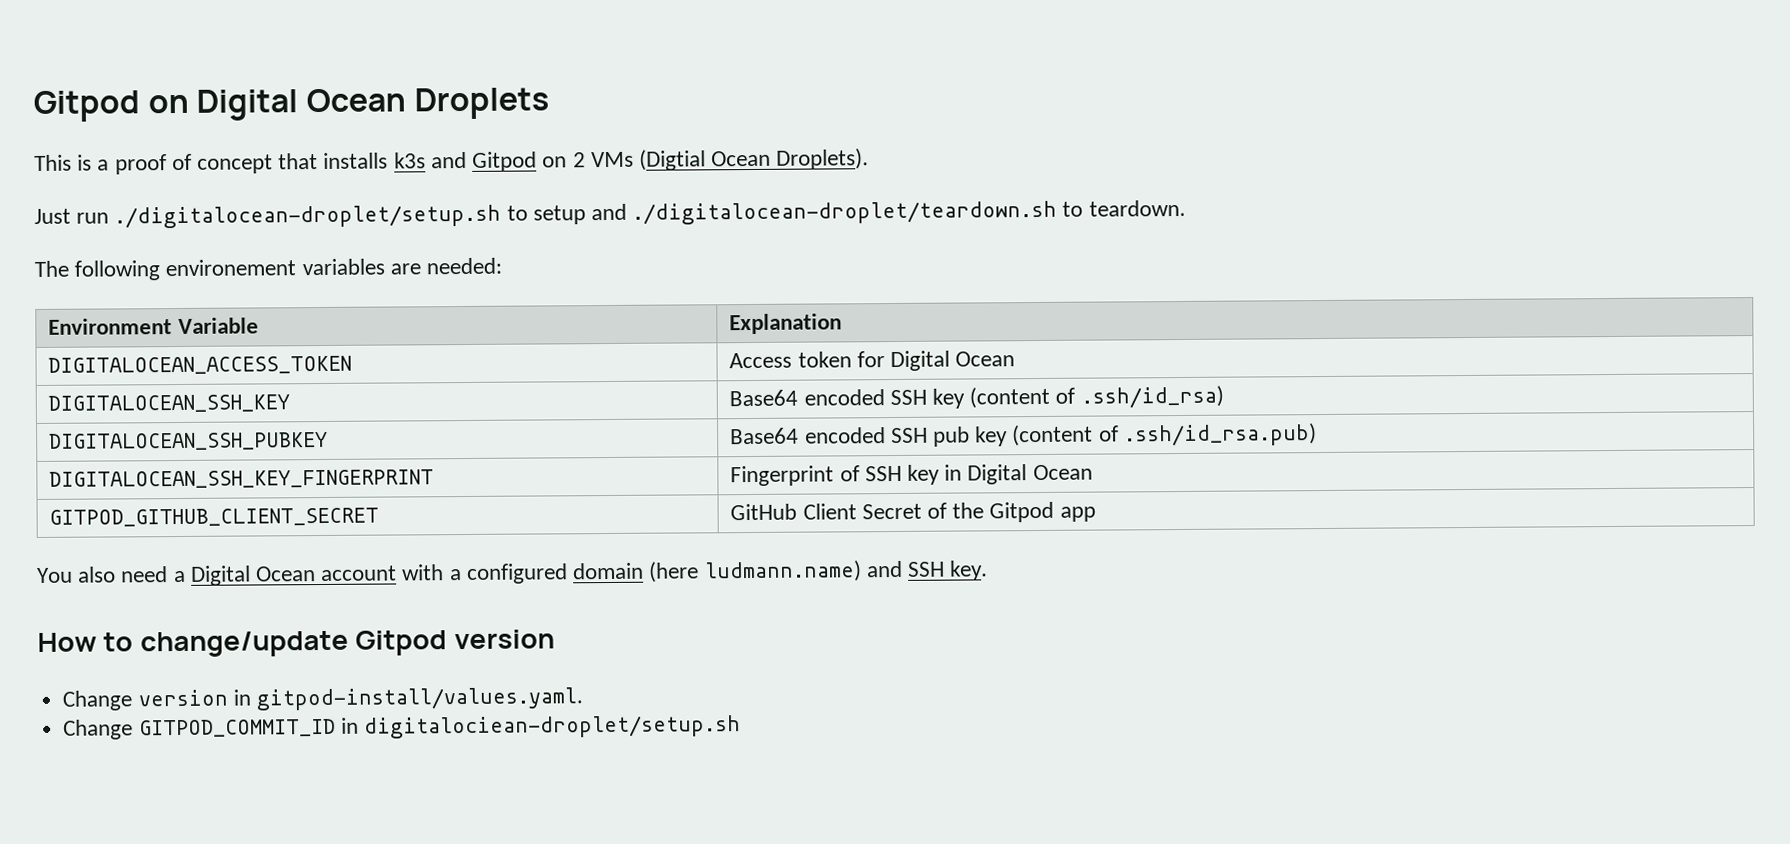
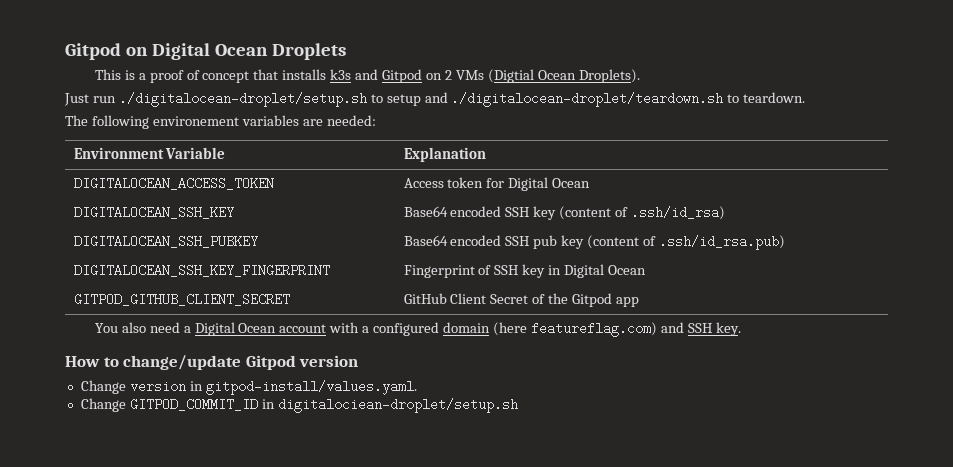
[703,560,862,583] ludmann.name) -> [530,322,657,337] featureflag.com)

